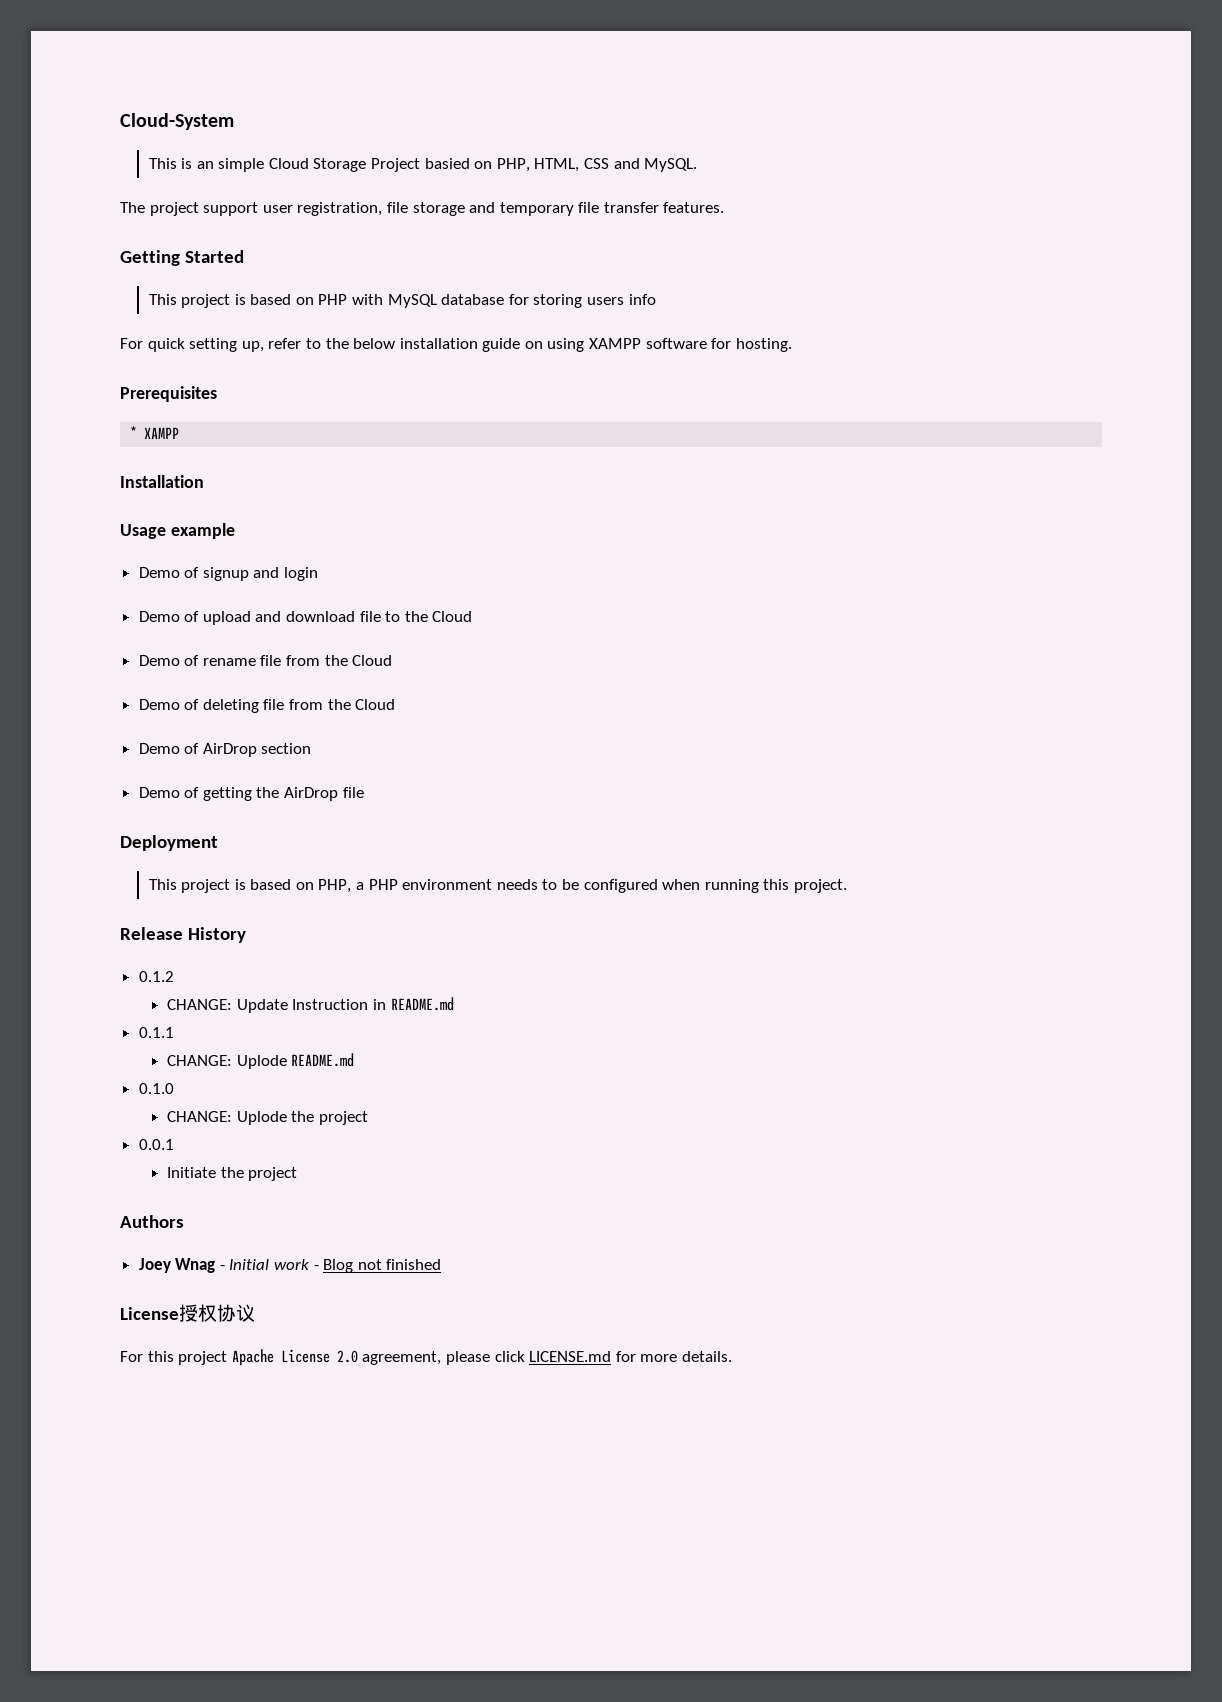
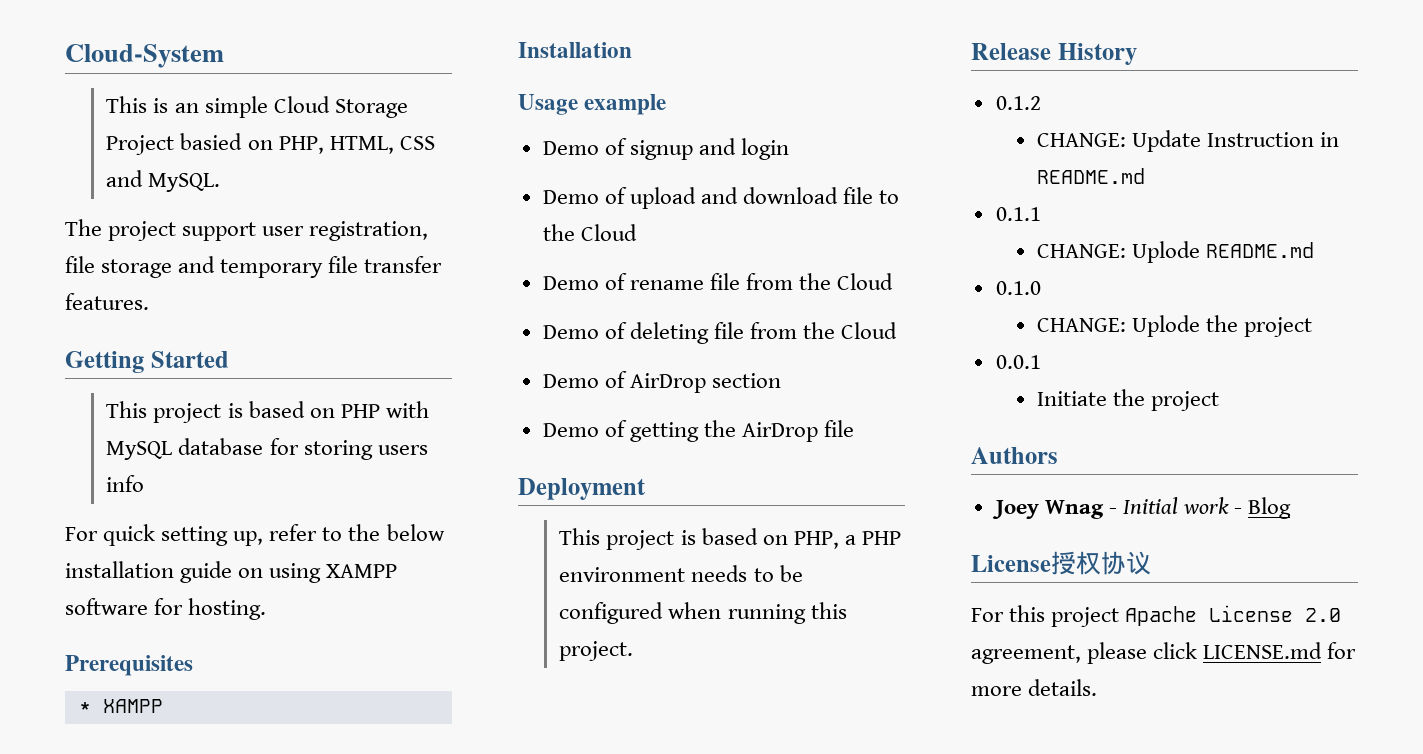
[357,1259,442,1270] not finished -> (1292, 508) none

